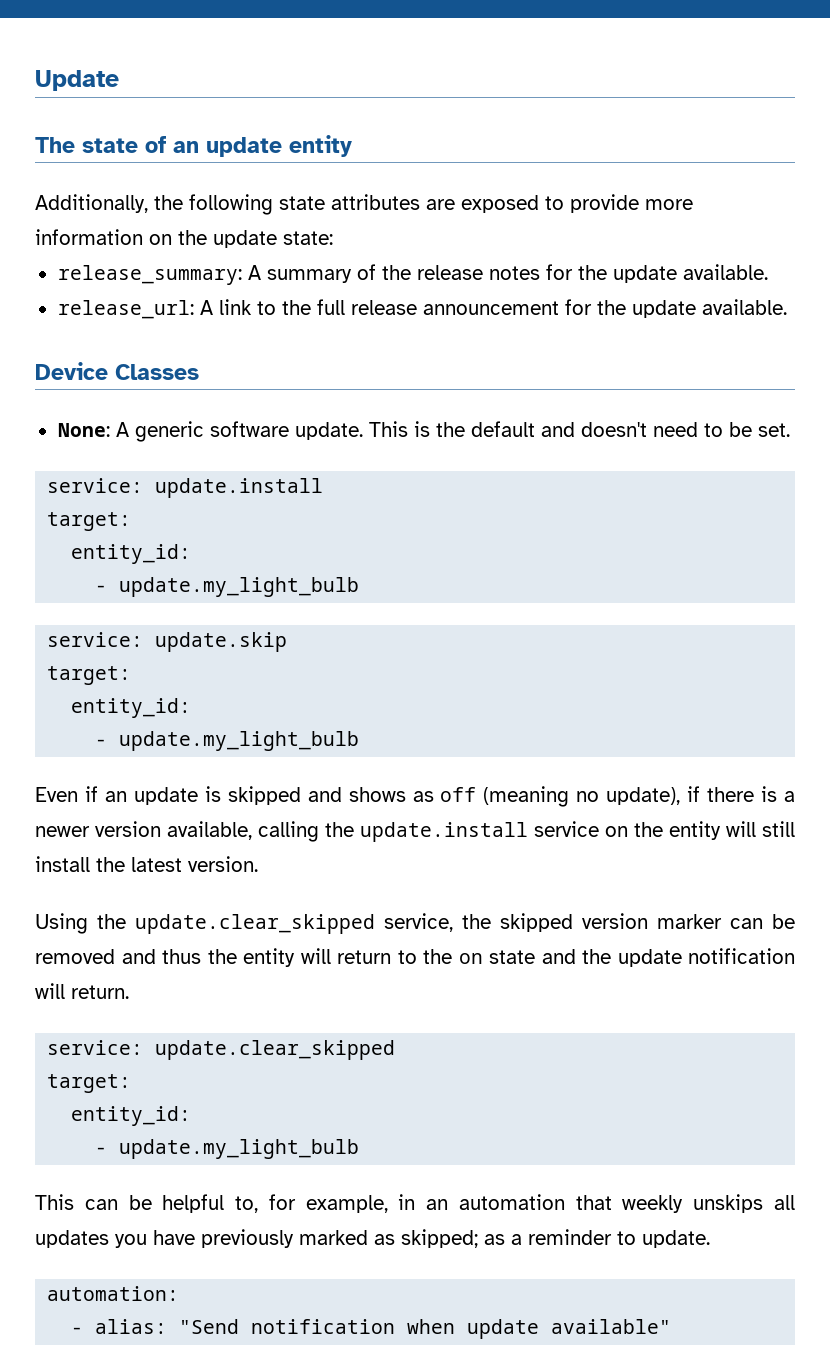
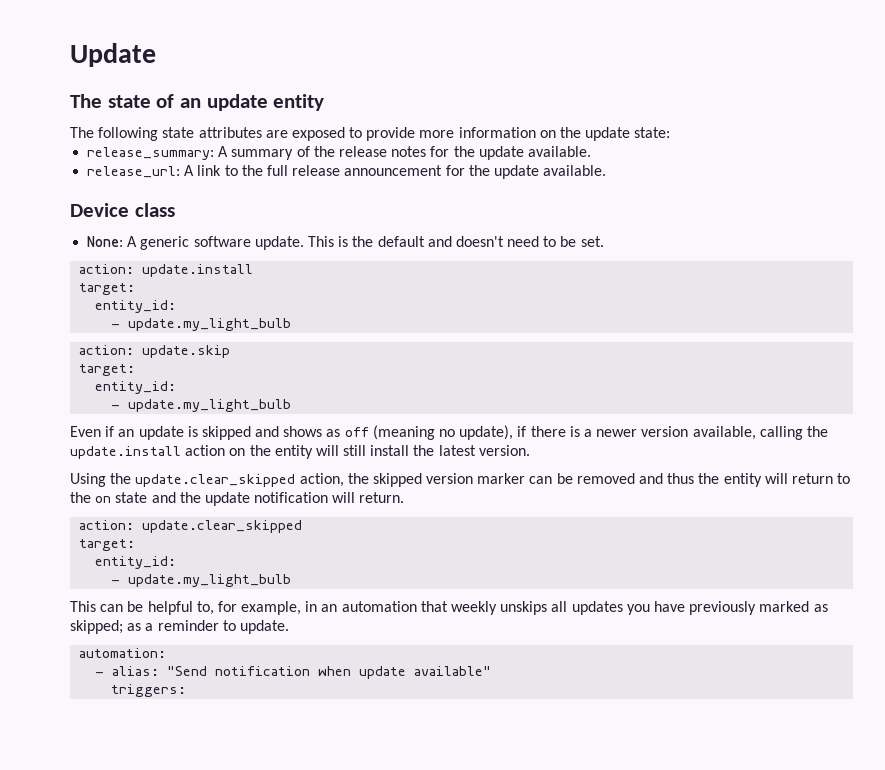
[35,194,183,213] Additionally, the -> [70,127,94,138] The
[115,364,199,380] Classes -> [134,203,175,217] class
[47,478,144,493] service: -> [79,264,135,274] action:
[47,632,144,647] service: -> [79,345,135,355] action:
[534,821,599,837] service -> [185,445,226,456] action
[384,913,453,932] service, -> [299,473,344,487] action,
[47,1040,144,1055] service: -> [79,520,135,530] action:
(672, 1326) none -> [111,684,187,697] // triggers:

